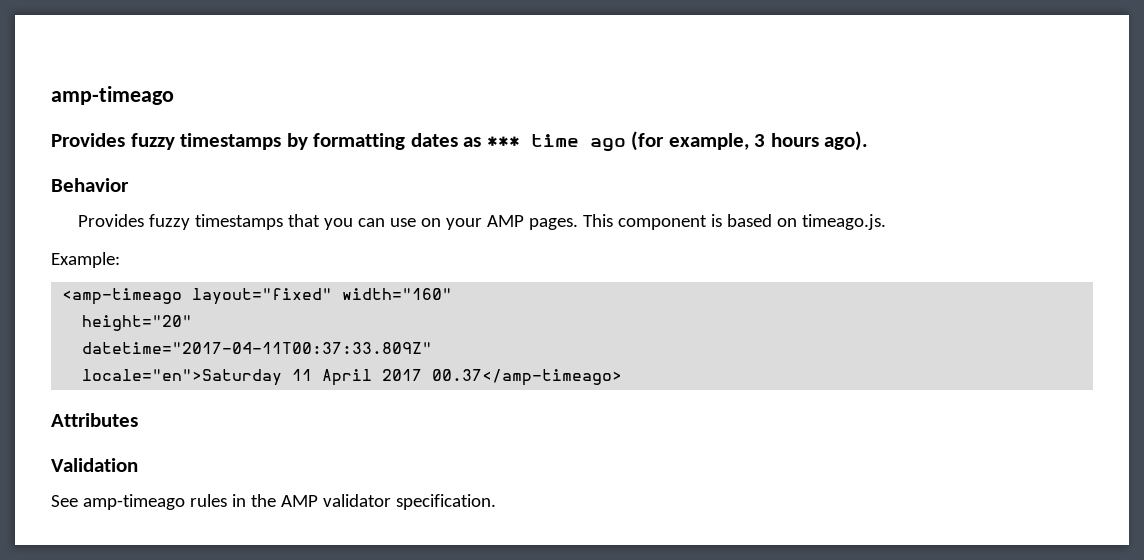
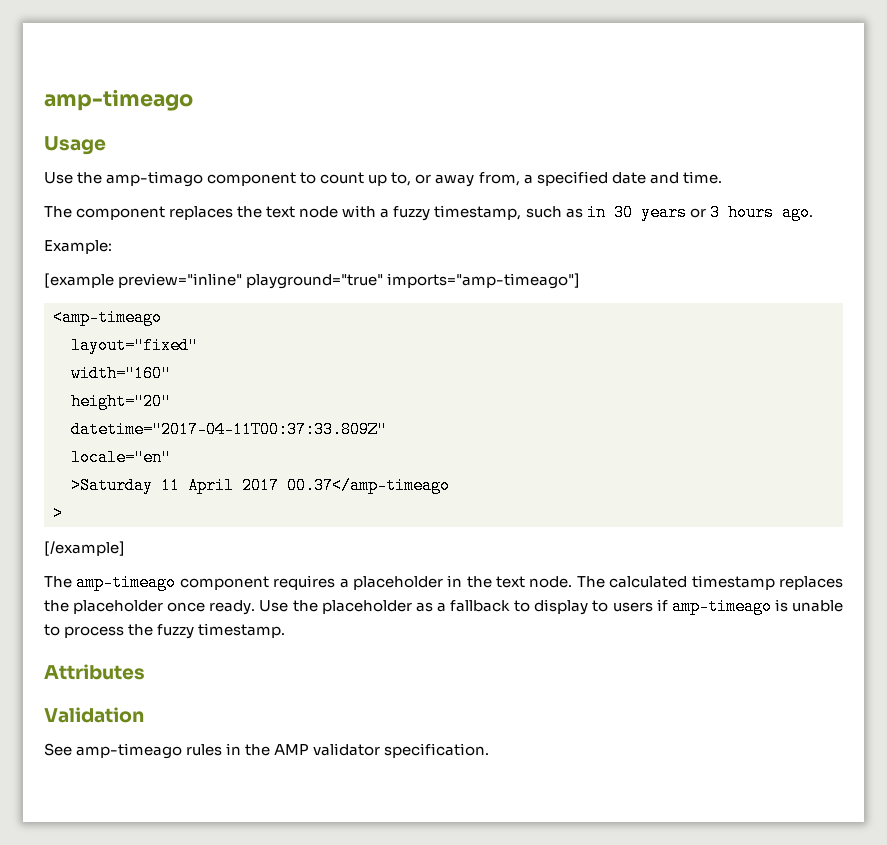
[51,131,869,152] [51,178,129,192] [77,214,886,230] [51,252,120,268] Provides fuzzy timestamps by formatting dates as *** time ago (for example, 3 hours ago). // Behavior // Provides fuzzy timestamps that you can use on your AMP pages. This component is based on timeago.js. // Example: -> [44,136,106,155] [44,171,722,187] [44,204,813,221] [44,240,112,254] [44,273,581,289] Usage // Use the amp-timago component to count up to, or away from, a specified date and time. // The component replaces the text node with a fuzzy timestamp, such as in 30 years or 3 hours ago. // Example: // [example preview="inline" playground="true" imports="amp-timeago"]
(183, 296) none -> (162, 317) //
(333, 296) none -> (198, 345) //
[82,369,283,386] locale="en">Saturday -> [71,449,171,466] [71,477,153,494] locale="en" // >Saturday
[432,369,623,386] 00.37</amp-timeago> -> [287,477,450,494] [53,505,63,522] [44,541,125,556] [44,574,843,591] [44,598,844,615] [44,623,286,639] 00.37</amp-timeago // > // [/example] // The amp-timeago component requires a placeholder in the text node. The calculated timestamp replaces the placeholder once ready. Use the placeholder as a fallback to display to users if amp-timeago is unable to process the fuzzy timestamp.

